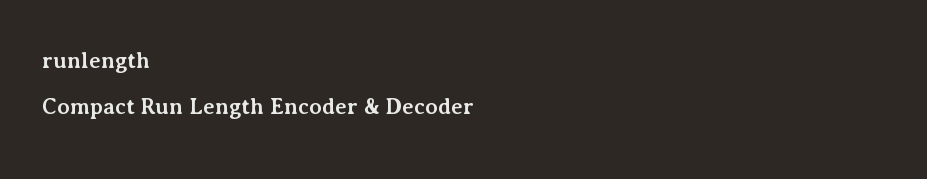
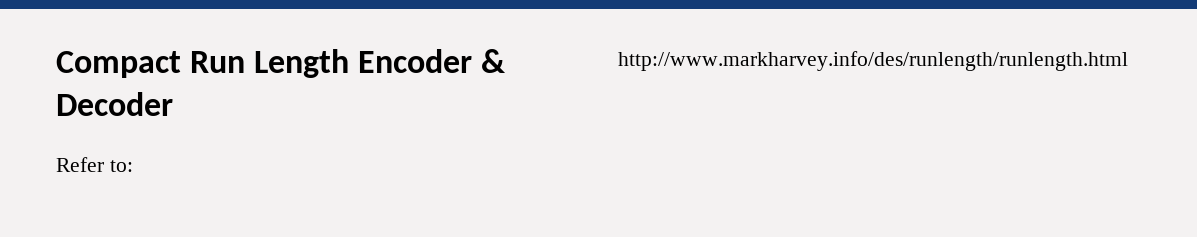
[42,52,150,73] runlength // -> (56, 64) none
(474, 106) none -> [56,157,133,172] [618,51,1128,71] // Refer to: http://www.markharvey.info/des/runlength/runlength.html

